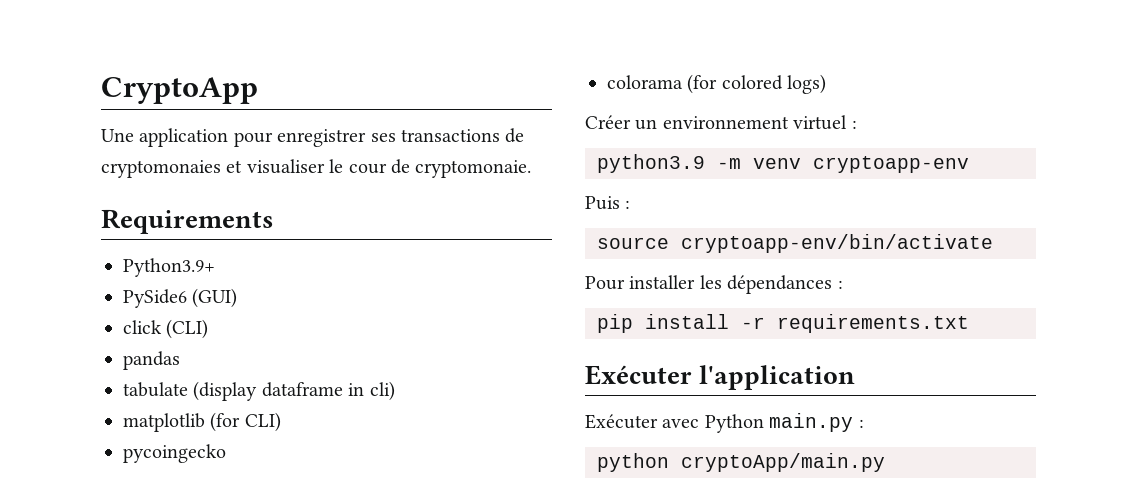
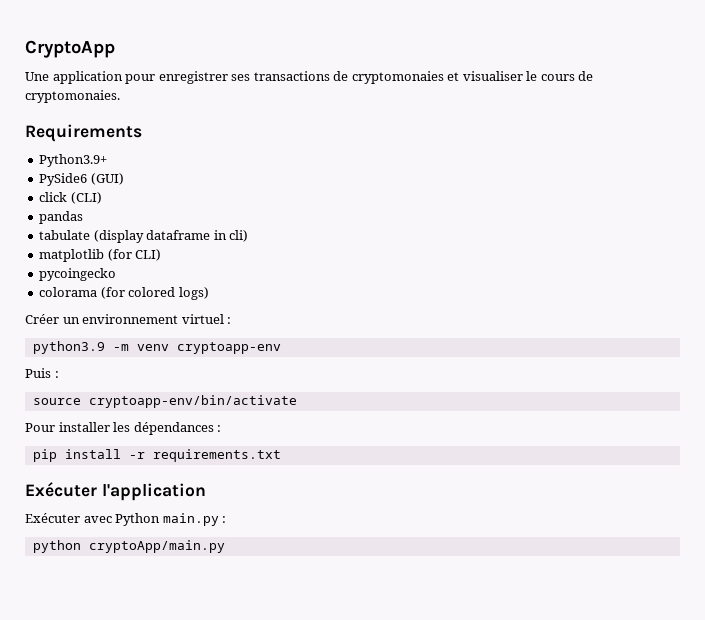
[348,159,532,178] cour de cryptomonaie. -> [540,71,594,81] [25,90,120,103] cours de cryptomonaies.

